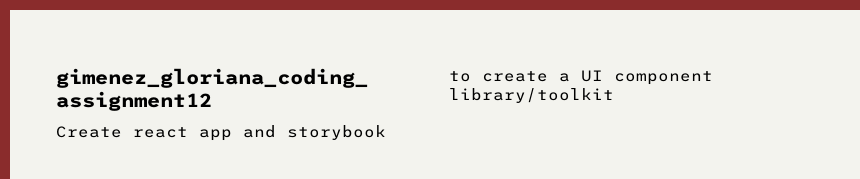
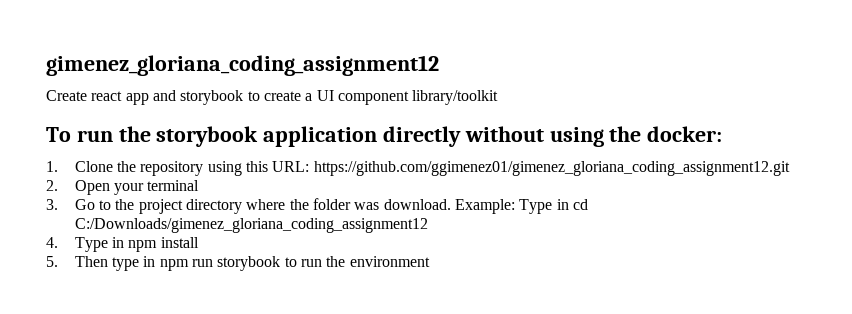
(614, 95) none -> [46,126,723,147] [46,161,790,176] [46,180,200,195] [46,198,589,214] [74,218,428,233] [46,237,199,252] [46,256,430,271] // To run the storybook application directly without using the docker: // 1. Clone the repository using this URL: https://github.com/ggimenez01/gimenez_gloriana_coding_assignment12.git // 2. Open your terminal // 3. Go to the project directory where the folder was download. Example: Type in cd C:/Downloads/gimenez_gloriana_coding_assignment12 // 4. Type in npm install // 5. Then type in npm run storybook to run the environment

